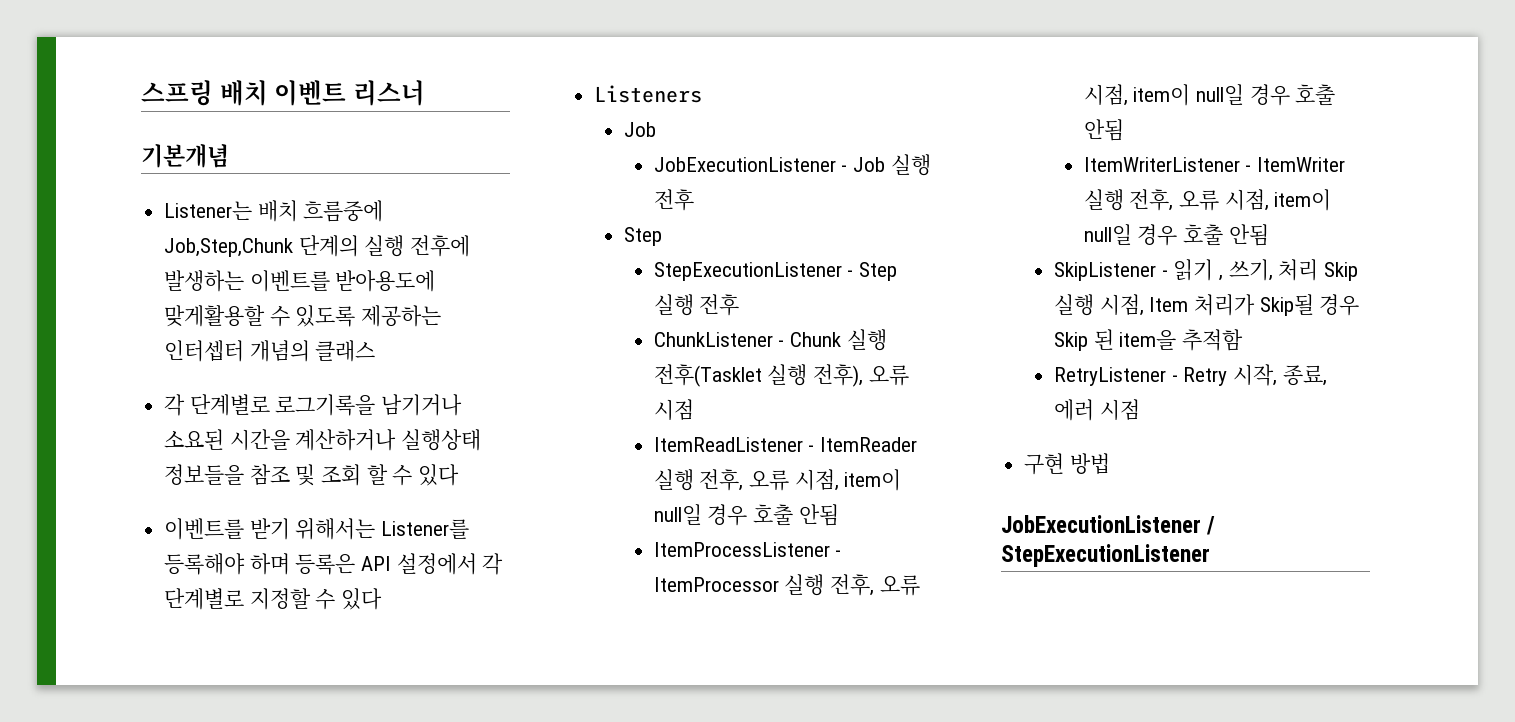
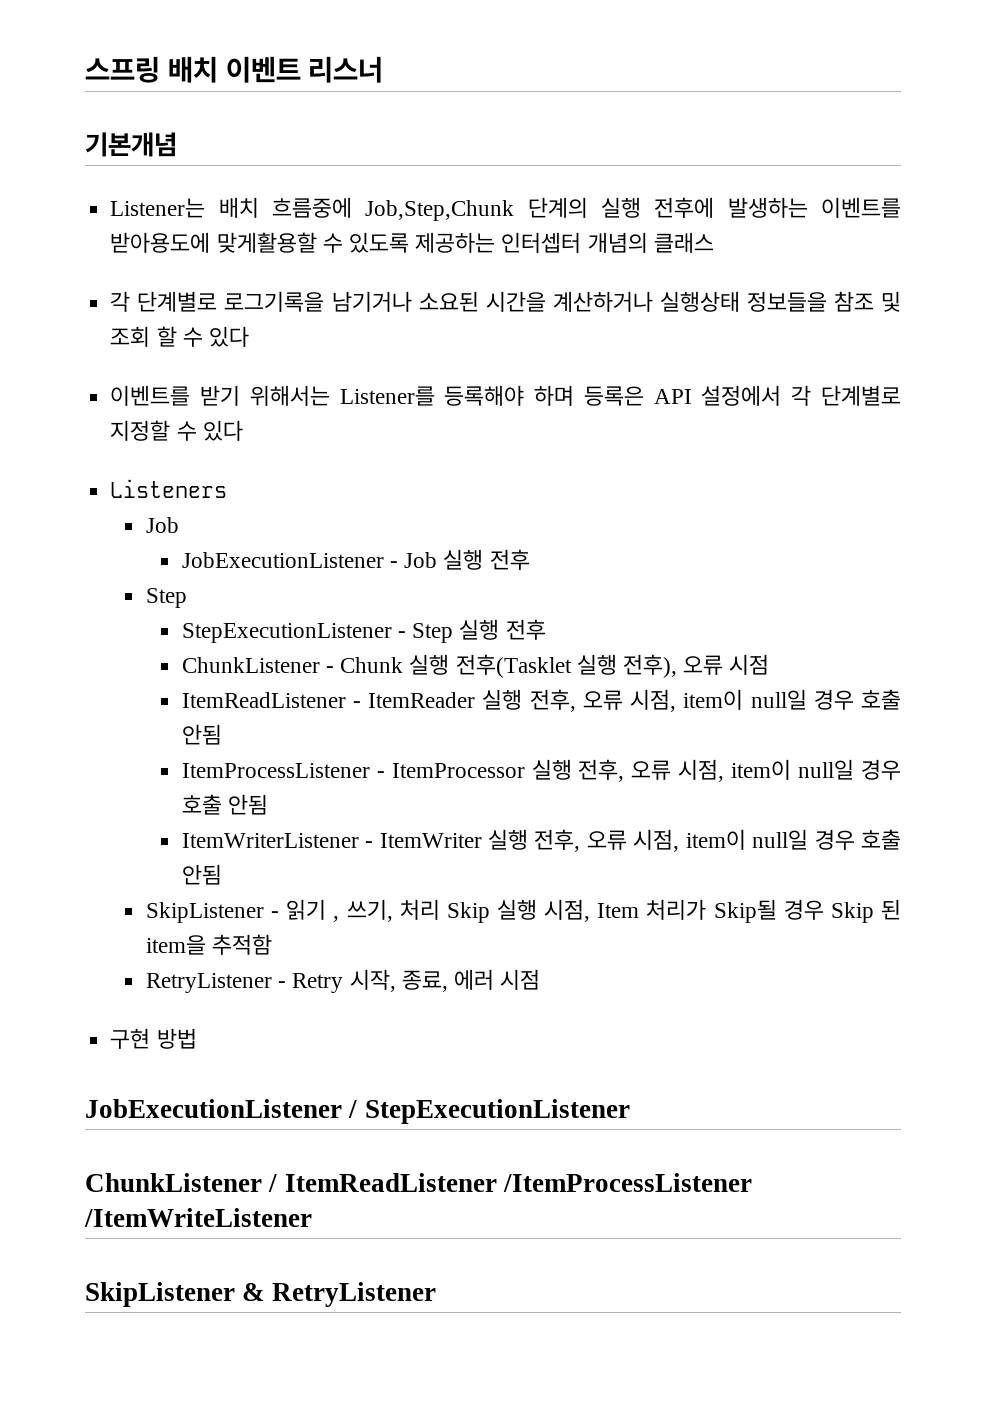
(1210, 555) none -> [85,1173,752,1192] [84,1208,312,1227] [85,1282,436,1307] // ChunkListener / ItemReadListener /ItemProcessListener /ItemWriteListener // SkipListener & RetryListener

